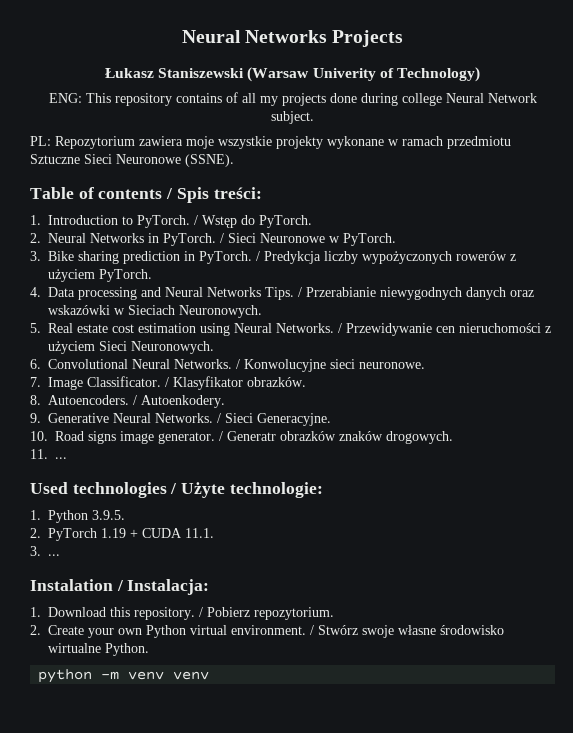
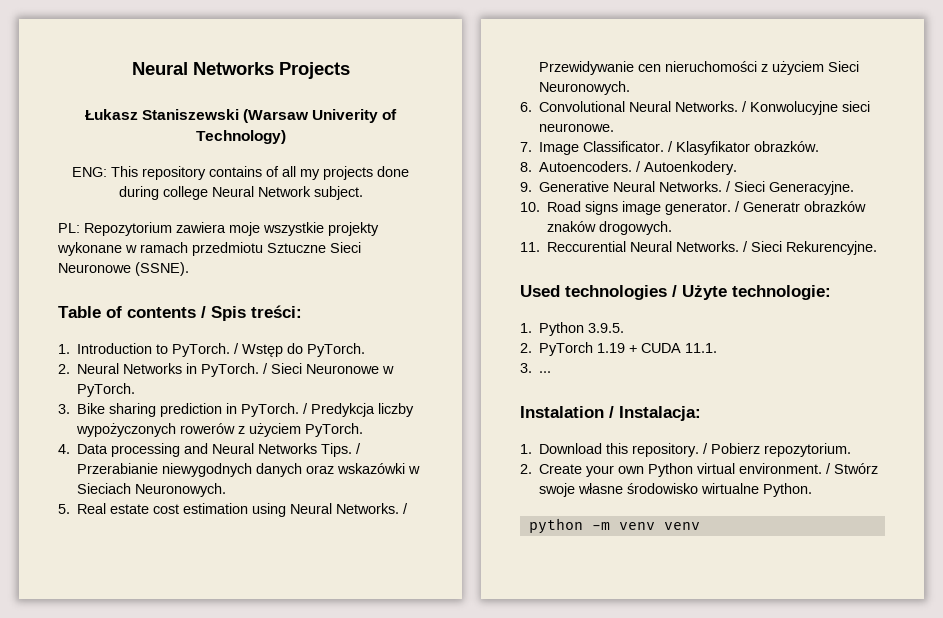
[55,457,67,459] ... -> [547,241,878,255] Reccurential Neural Networks. / Sieci Rekurencyjne.

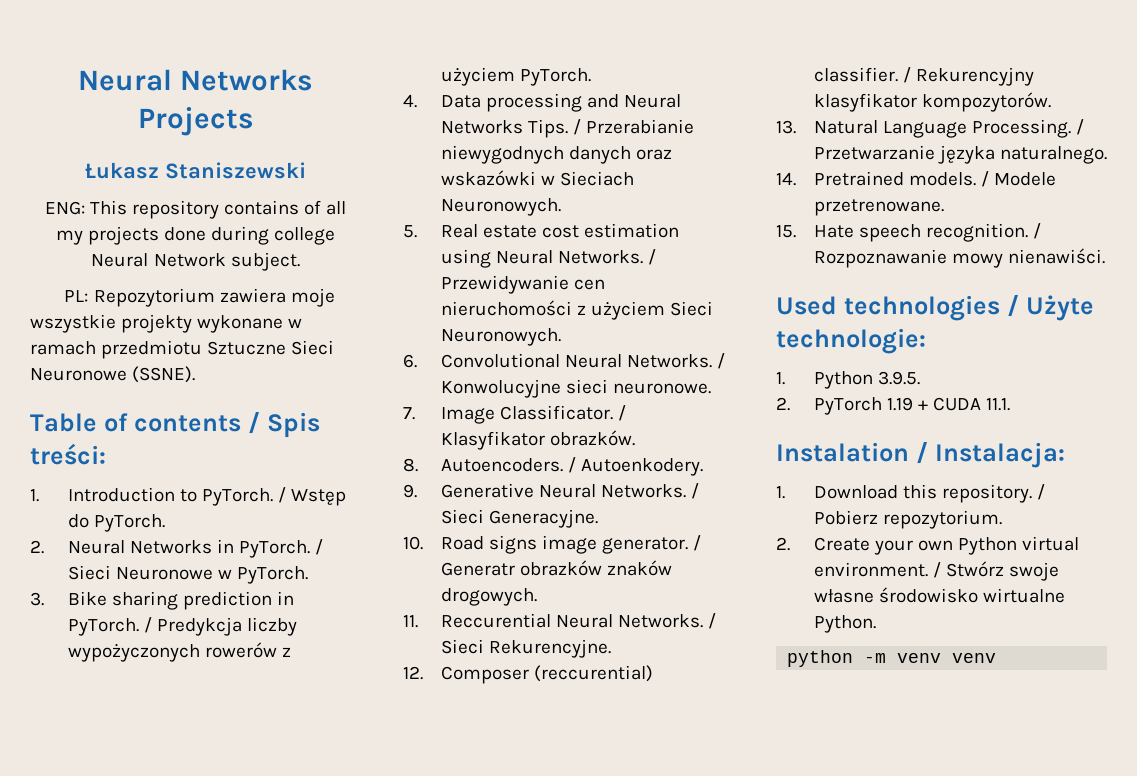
[243,109,398,123] [195,130,286,144] (Warsaw Univerity of Technology) -> (306, 170) none
(878, 248) none -> [403,665,653,684] [813,67,1034,86] [813,92,1051,112] [776,119,1084,138] [813,145,1107,164] [776,171,1056,187] [813,199,944,216] [776,223,1041,242] [813,248,1105,268] // 12. Composer (reccurential) classifier. / Rekurencyjny klasyfikator kompozytorów. // 13. Natural Language Processing. / Przetwarzanie języka naturalnego. // 14. Pretrained models. / Modele przetrenowane. // 15. Hate speech recognition. / Rozpoznawanie mowy nienawiści.
[520,363,552,373] // 3. ... -> (1011, 404) none

